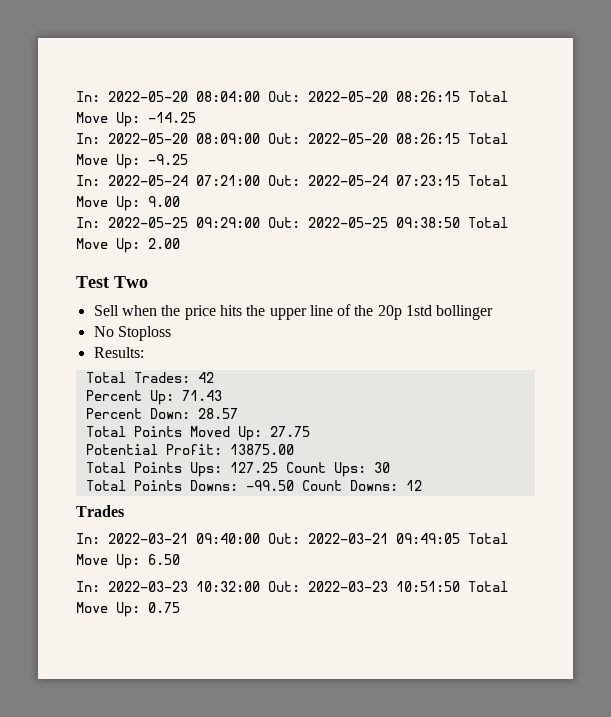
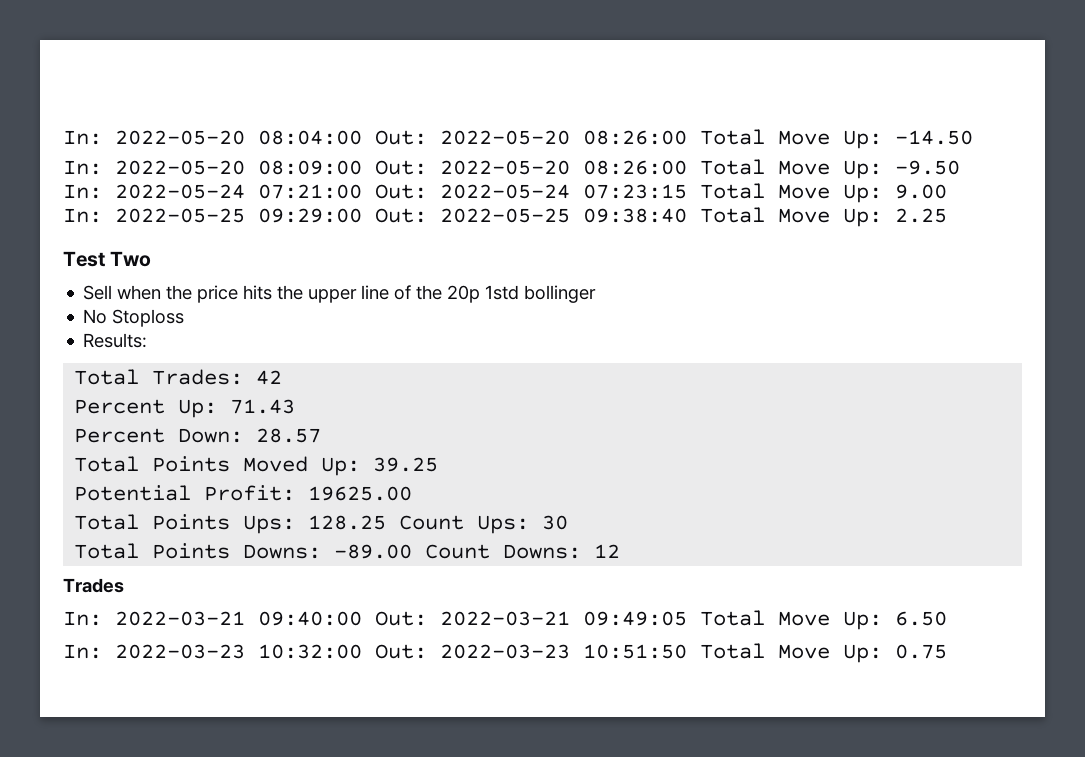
[396,91,508,102] [76,112,196,127] 08:26:15 Total Move Up: -14.25 -> [583,129,973,149] 08:26:00 Total Move Up: -14.50
[396,133,508,144] [76,154,188,169] 08:26:15 Total Move Up: -9.25 -> [583,159,960,179] 08:26:00 Total Move Up: -9.50
[396,217,508,228] [76,238,180,253] 09:38:50 Total Move Up: 2.00 -> [583,207,947,227] 09:38:40 Total Move Up: 2.25
[269,426,310,437] 27.75 -> [373,457,439,472] 39.25
[229,444,294,455] 13875.00 -> [308,486,413,501] 19625.00
[229,462,278,473] 127.25 -> [308,515,387,530] 128.25
[245,480,294,491] -99.50 -> [334,544,413,559] -89.00

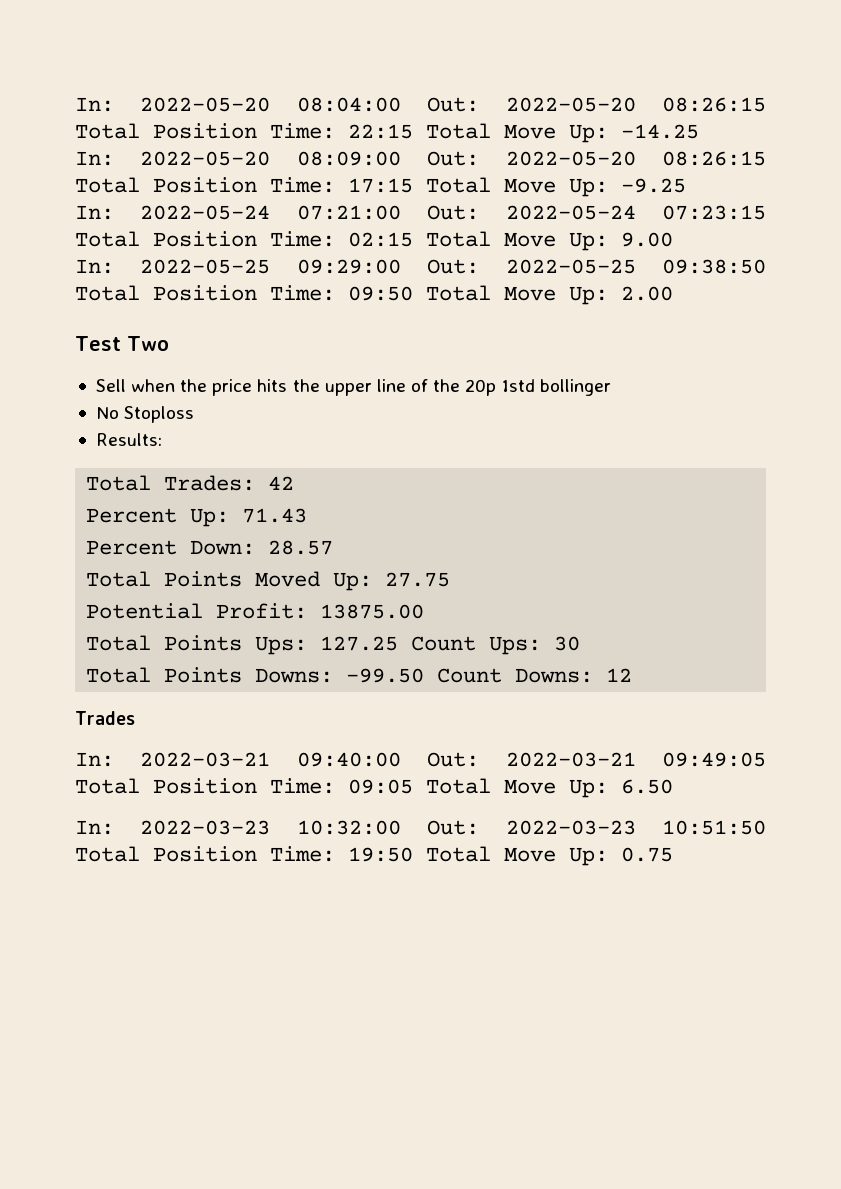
[583,129,973,149] 08:26:00 Total Move Up: -14.50 -> [661,97,766,112] [75,123,699,143] 08:26:15 Total Position Time: 22:15 Total Move Up: -14.25
[583,159,960,179] 08:26:00 Total Move Up: -9.50 -> [661,151,766,166] [75,177,686,197] 08:26:15 Total Position Time: 17:15 Total Move Up: -9.25
(765, 191) none -> [153,231,491,247] Position Time: 02:15 Total
[583,207,947,227] 09:38:40 Total Move Up: 2.25 -> [661,259,766,274] [75,285,673,305] 09:38:50 Total Position Time: 09:50 Total Move Up: 2.00
[373,457,439,472] 39.25 -> [385,572,451,587] 27.75
[308,486,413,501] 19625.00 -> [320,604,425,619] 13875.00
[308,515,387,530] 128.25 -> [320,636,399,651] 127.25
[334,544,413,559] -89.00 -> [346,668,425,683] -99.50
(765, 618) none -> [153,778,491,794] Position Time: 09:05 Total
(765, 651) none -> [153,846,491,862] Position Time: 19:50 Total

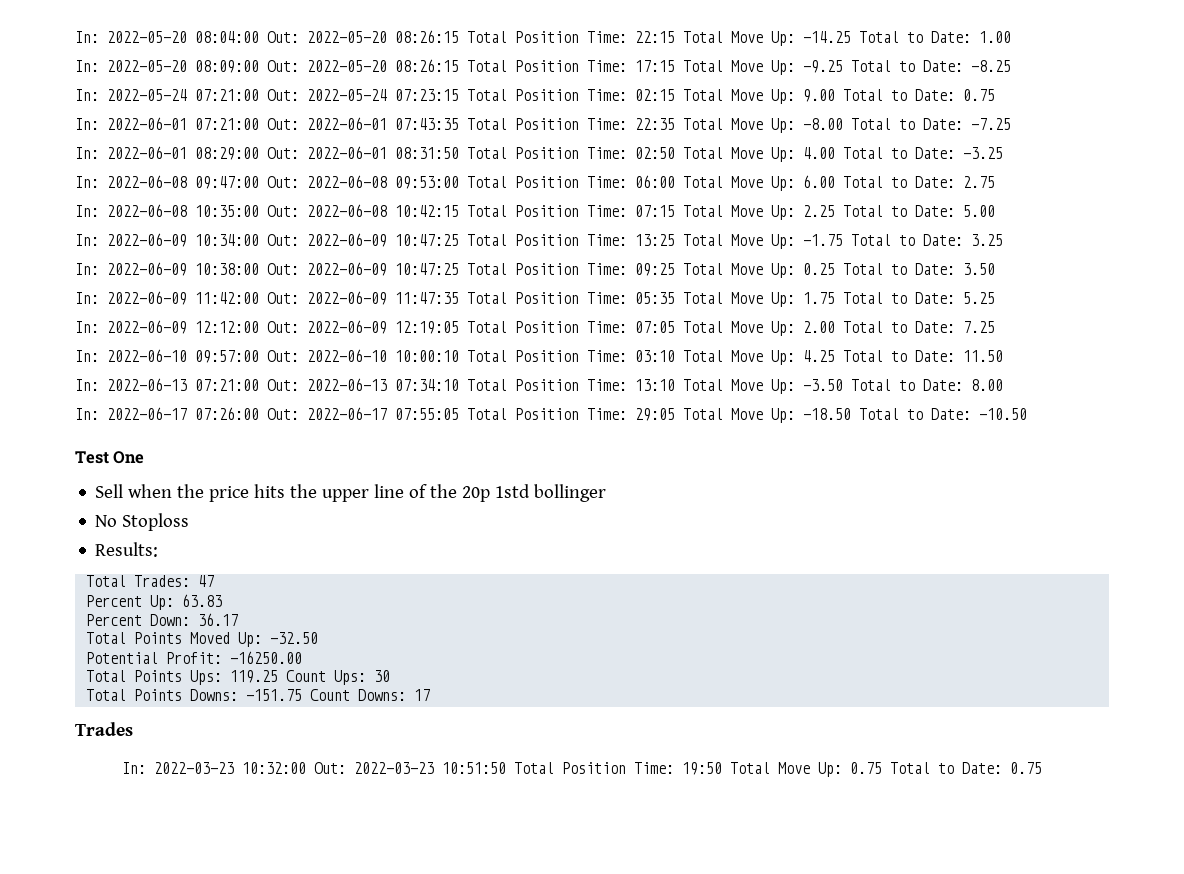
(699, 131) none -> [859,31,1011,43] Total to Date: 1.00
(686, 185) none -> [851,60,1011,72] Total to Date: -8.25
[75,259,766,274] [75,285,673,305] // In: 2022-05-25 09:29:00 Out: 2022-05-25 09:38:50 Total Position Time: 09:50 Total Move Up: 2.00 -> [843,89,995,101] [75,117,1011,133] [75,146,1003,162] [75,175,995,191] [75,204,995,220] [75,233,1003,249] [75,262,995,278] [75,291,995,307] [75,320,995,336] [75,349,1003,365] [75,378,1003,394] [75,407,1027,423] Total to Date: 0.75 // In: 2022-06-01 07:21:00 Out: 2022-06-01 07:43:35 Total Position Time: 22:35 Total Move Up: -8.00 Total to Date: -7.25 // In: 2022-06-01 08:29:00 Out: 2022-06-01 08:31:50 Total Position Time: 02:50 Total Move Up: 4.00 Total to Date: -3.25 // In: 2022-06-08 09:47:00 Out: 2022-06-08 09:53:00 Total Position Time: 06:00 Total Move Up: 6.00 Total to Date: 2.75 // In: 2022-06-08 10:35:00 Out: 2022-06-08 10:42:15 Total Position Time: 07:15 Total Move Up: 2.25 Total to Date: 5.00 // In: 2022-06-09 10:34:00 Out: 2022-06-09 10:47:25 Total Position Time: 13:25 Total Move Up: -1.75 Total to Date: 3.25 // In: 2022-06-09 10:38:00 Out: 2022-06-09 10:47:25 Total Position Time: 09:25 Total Move Up: 0.25 Total to Date: 3.50 // In: 2022-06-09 11:42:00 Out: 2022-06-09 11:47:35 Total Position Time: 05:35 Total Move Up: 1.75 Total to Date: 5.25 // In: 2022-06-09 12:12:00 Out: 2022-06-09 12:19:05 Total Position Time: 07:05 Total Move Up: 2.00 Total to Date: 7.25 // In: 2022-06-10 09:57:00 Out: 2022-06-10 10:00:10 Total Position Time: 03:10 Total Move Up: 4.25 Total to Date: 11.50 // In: 2022-06-13 07:21:00 Out: 2022-06-13 07:34:10 Total Position Time: 13:10 Total Move Up: -3.50 Total to Date: 8.00 // In: 2022-06-17 07:26:00 Out: 2022-06-17 07:55:05 Total Position Time: 29:05 Total Move Up: -18.50 Total to Date: -10.50
[126,336,169,351] Two -> [113,451,145,464] One
[268,476,295,490] 42 -> [198,575,215,587] 47
[242,508,308,523] 71.43 -> [182,594,223,607] 63.83
[268,540,334,555] 28.57 -> [198,613,239,626] 36.17
[385,572,451,587] 27.75 -> [270,632,319,644] -32.50
[320,604,425,619] 13875.00 -> [230,651,303,664] -16250.00
[320,636,399,651] 127.25 -> [230,670,279,683] 119.25
[346,668,425,683] -99.50 -> [246,689,303,701] -151.75
[606,668,633,682] 12 -> [414,689,431,701] 17
[75,752,766,767] [75,778,673,798] // In: 2022-03-21 09:40:00 Out: 2022-03-21 09:49:05 Total Position Time: 09:05 Total Move Up: 6.50 -> (133, 729) none
(673, 854) none -> [889,762,1042,774] Total to Date: 0.75

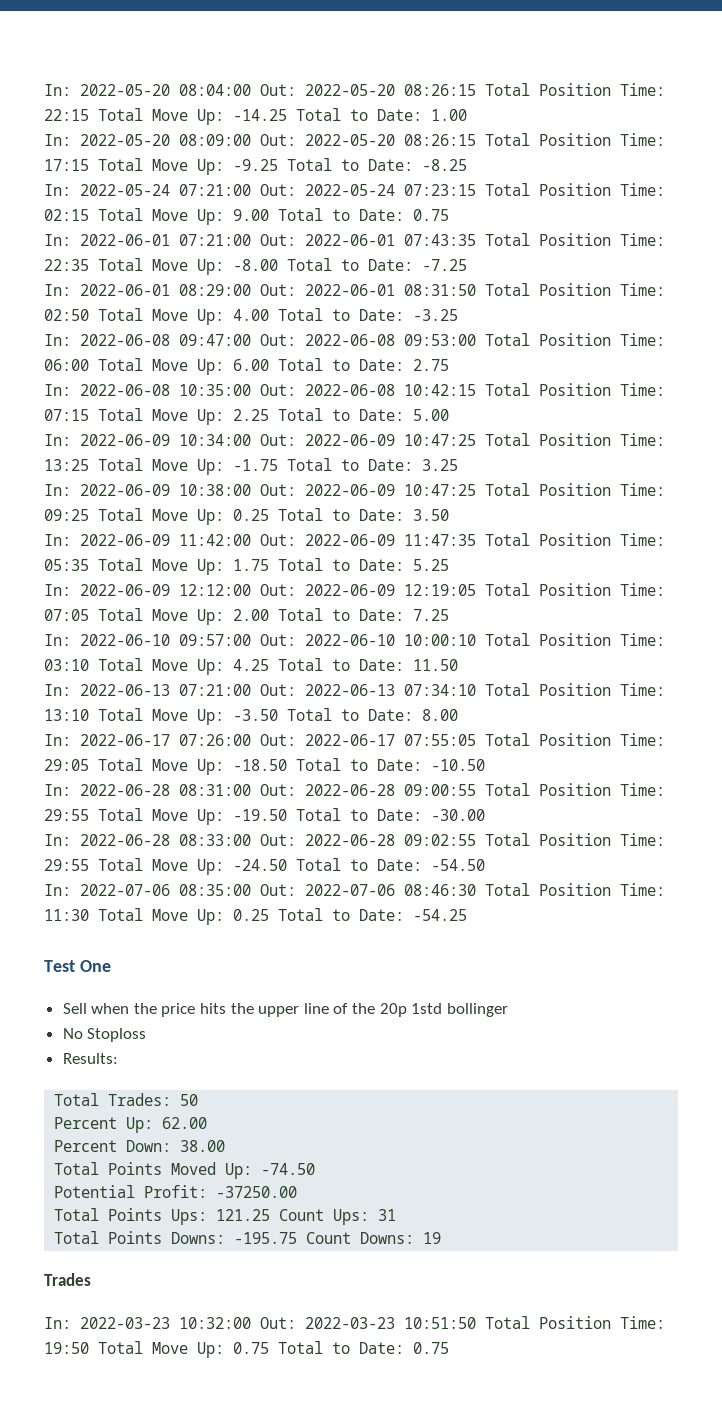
(1027, 414) none -> [44,783,665,796] [44,808,485,825] [44,833,665,846] [44,858,485,875] [44,883,665,896] [44,908,467,925] // In: 2022-06-28 08:31:00 Out: 2022-06-28 09:00:55 Total Position Time: 29:55 Total Move Up: -19.50 Total to Date: -30.00 // In: 2022-06-28 08:33:00 Out: 2022-06-28 09:02:55 Total Position Time: 29:55 Total Move Up: -24.50 Total to Date: -54.50 // In: 2022-07-06 08:35:00 Out: 2022-07-06 08:46:30 Total Position Time: 11:30 Total Move Up: 0.25 Total to Date: -54.25
[198,575,215,587] 47 -> [180,1094,199,1106] 50
[182,594,223,607] 63.83 -> [162,1117,208,1129] 62.00
[198,613,239,626] 36.17 -> [180,1140,226,1152] 38.00
[270,632,319,644] -32.50 -> [261,1163,316,1175] -74.50
[230,651,303,664] -16250.00 -> [216,1186,298,1198] -37250.00
[230,670,279,683] 119.25 -> [216,1209,271,1221] 121.25
[374,670,391,682] 30 -> [378,1209,397,1221] 31
[246,689,303,701] -151.75 -> [234,1232,298,1244] -195.75
[414,689,431,701] 17 -> [423,1232,442,1244] 19

